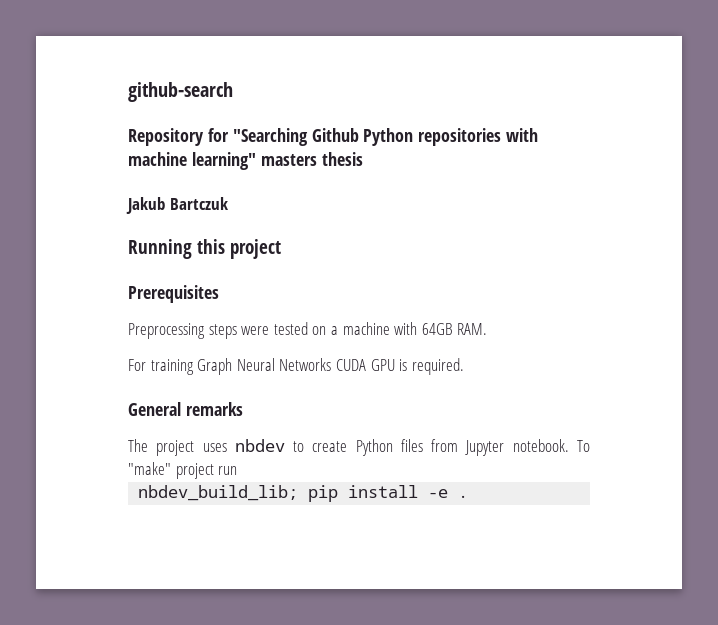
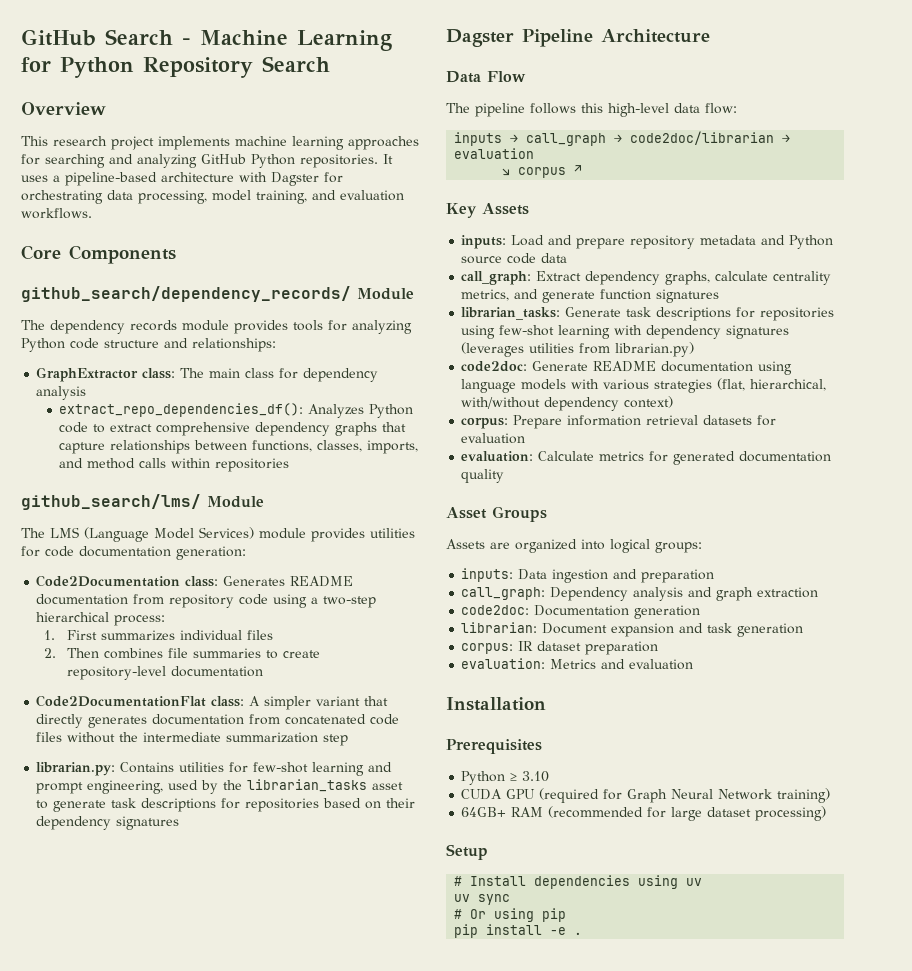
[128,82,233,102] [128,128,539,146] [128,152,363,170] [126,197,228,214] [128,239,281,259] [128,285,219,303] [128,322,488,339] [128,358,464,375] [128,402,243,416] [128,439,591,456] [128,462,238,479] [138,485,299,501] github-search // Repository for "Searching Github Python repositories with machine learning" masters thesis // Jakub Bartczuk // Running this project // Prerequisites // Preprocessing steps were tested on a machine with 64GB RAM. // For training Graph Neural Networks CUDA GPU is required. // General remarks // The project uses nbdev to create Python files from Jupyter notebook. To "make" project run // nbdev_build_lib; -> [21,29,392,51] [21,56,330,78] [21,102,106,115] [21,136,419,150] [21,154,393,168] [21,172,343,186] [21,190,404,204] [21,208,92,219] [21,245,176,264] [21,286,414,302] [21,320,412,334] [21,338,276,352] [36,367,379,382] [36,386,87,400] [59,403,414,418] [59,422,407,436] [59,440,419,454] [59,458,290,472] [21,494,264,510] [21,527,415,542] [21,546,246,560] [36,575,354,587] [36,594,377,608] [36,612,166,626] [44,630,274,641] [44,648,321,659] [67,666,264,680] [36,695,389,710] [36,714,400,728] [36,732,349,746] [36,762,393,776] [36,779,404,794] [36,798,416,812] [36,816,180,830] [446,29,710,47] [446,71,526,83] [446,103,737,117] [454,131,791,146] [454,148,535,159] [502,165,583,178] [446,203,529,218] [461,235,834,249] [461,253,568,264] [461,271,832,285] [461,289,720,303] [461,307,835,321] [461,325,790,339] [461,342,695,357] [461,361,793,375] [461,378,827,393] [461,396,674,411] [461,415,777,429] [461,433,526,444] [461,451,832,465] [461,469,505,483] [446,506,547,522] [446,539,702,553] [461,568,715,583] [461,587,819,601] [461,605,701,619] [461,622,804,637] [461,641,659,655] [461,658,694,670] [446,697,546,711] [446,739,542,754] [461,771,550,785] [461,788,831,803] [461,806,827,821] [446,844,488,860] [454,875,703,889] [454,894,511,905] [454,908,567,922] GitHub Search - Machine Learning for Python Repository Search // Overview // This research project implements machine learning approaches for searching and analyzing GitHub Python repositories. It uses a pipeline-based architecture with Dagster for orchestrating data processing, model training, and evaluation workflows. // Core Components // github_search/dependency_records/ Module // The dependency records module provides tools for analyzing Python code structure and relationships: // GraphExtractor class: The main class for dependency analysis // extract_repo_dependencies_df(): Analyzes Python code to extract comprehensive dependency graphs that capture relationships between functions, classes, imports, and method calls within repositories // github_search/lms/ Module // The LMS (Language Model Services) module provides utilities for code documentation generation: // Code2Documentation class: Generates README documentation from repository code using a two-step hierarchical process: // 1. First summarizes individual files // 2. Then combines file summaries to create repository-level documentation // Code2DocumentationFlat class: A simpler variant that directly generates documentation from concatenated code files without the intermediate summarization step // librarian.py: Contains utilities for few-shot learning and prompt engineering, used by the librarian_tasks asset to generate task descriptions for repositories based on their dependency signatures // Dagster Pipeline Architecture // Data Flow // The pipeline follows this high-level data flow: // inputs → call_graph → code2doc/librarian → evaluation // ↘ corpus ↗ // Key Assets // inputs: Load and prepare repository metadata and Python source code data // call_graph: Extract dependency graphs, calculate centrality metrics, and generate function signatures // librarian_tasks: Generate task descriptions for repositories using few-shot learning with dependency signatures (leverages utilities from librarian.py) // code2doc: Generate README documentation using language models with various strategies (flat, hierarchical, with/without dependency context) // corpus: Prepare information retrieval datasets for evaluation // evaluation: Calculate metrics for generated documentation quality // Asset Groups // Assets are organized into logical groups: // inputs: Data ingestion and preparation // call_graph: Dependency analysis and graph extraction // code2doc: Documentation generation // librarian: Document expansion and task generation // corpus: IR dataset preparation // evaluation: Metrics and evaluation // Installation // Prerequisites // Python ≥ 3.10 // CUDA GPU (required for Graph Neural Network training) // 64GB+ RAM (recommended for large dataset processing) // Setup // # Install dependencies using uv // uv sync // # Or using pip //

